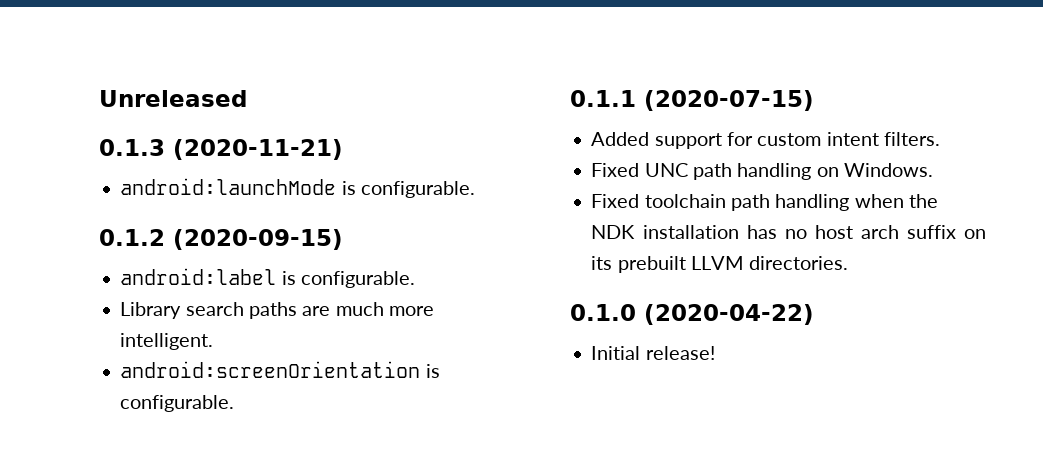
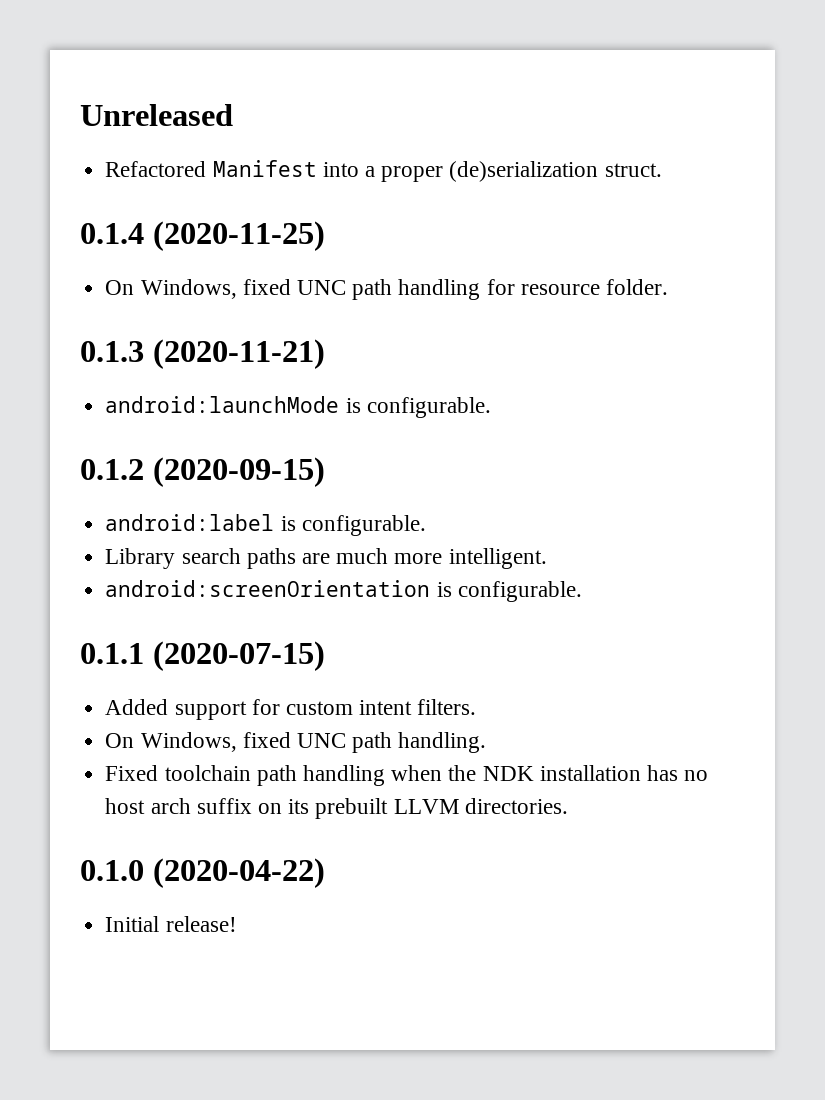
(247, 98) none -> [105,160,662,182] [80,221,325,251] [105,279,668,300] // Refactored Manifest into a proper (de)serialization struct. // 0.1.4 (2020-11-25) // On Windows, fixed UNC path handling for resource folder.
[591,163,933,180] Fixed UNC path handling on Windows. -> [105,732,487,753] On Windows, fixed UNC path handling.

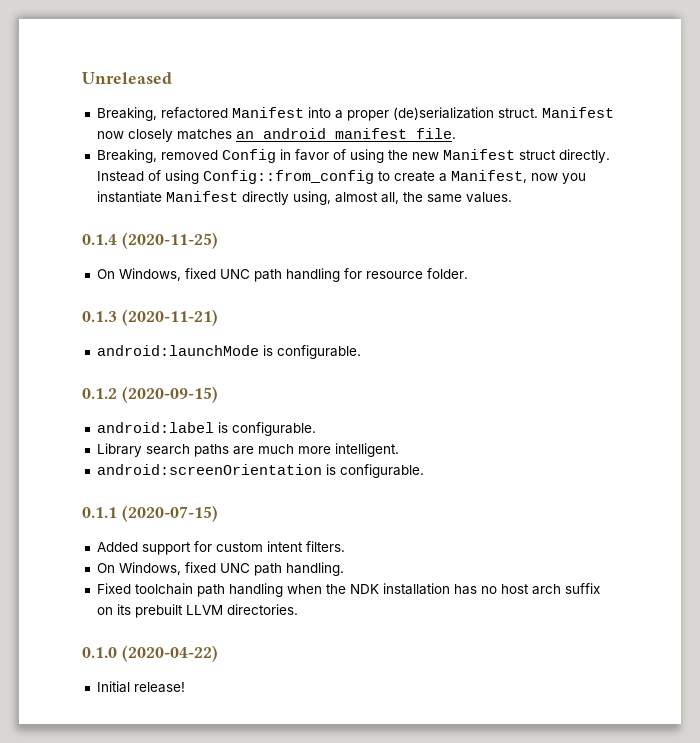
[105,161,207,177] Refactored -> [96,107,228,121] Breaking, refactored
(662, 170) none -> [541,107,614,118] [96,128,456,142] [96,149,610,163] [96,170,586,184] [96,191,512,205] Manifest now closely matches an android manifest file. // Breaking, removed Config in favor of using the new Manifest struct directly. Instead of using Config::from_config to create a Manifest, now you instantiate Manifest directly using, almost all, the same values.

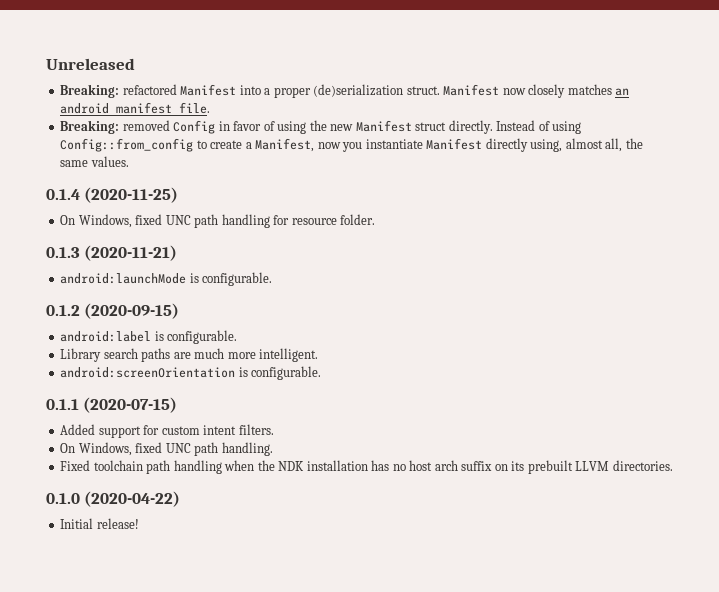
[96,107,157,121] Breaking, -> [60,84,120,98] Breaking:
[96,149,157,163] Breaking, -> [60,120,120,134] Breaking:

